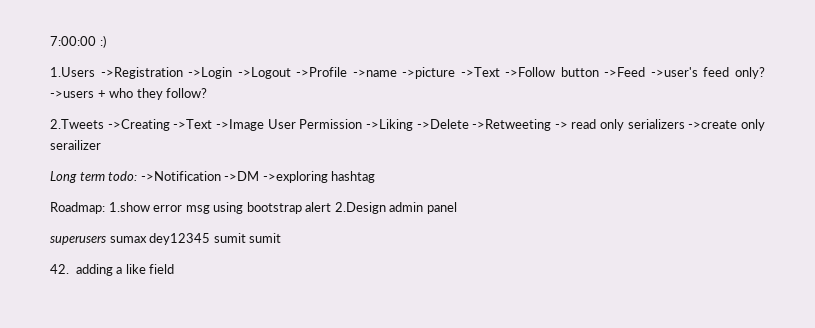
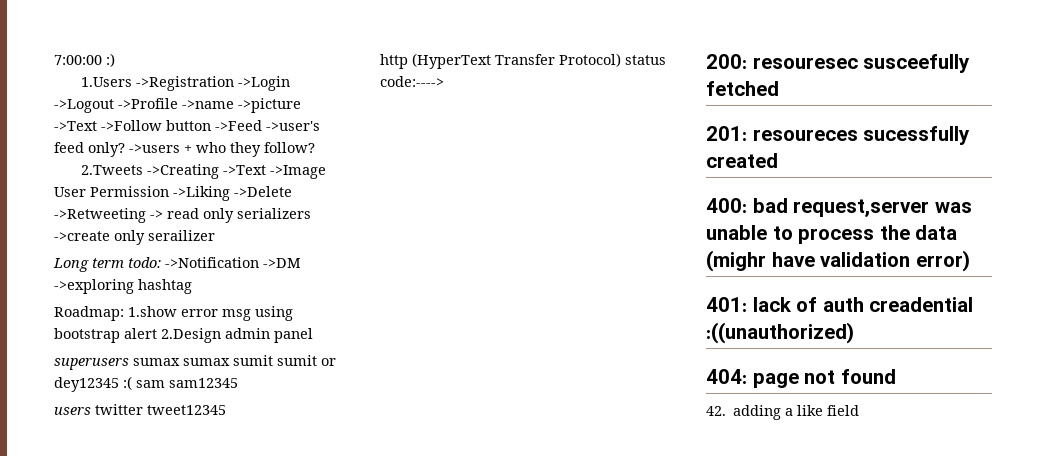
[149,233,211,245] dey12345 -> [183,358,230,366] sumax
(282, 238) none -> [321,358,336,366] [54,376,238,392] [54,404,226,415] [380,53,666,69] [380,76,444,87] [706,54,971,73] [706,81,779,96] [706,126,971,145] [706,153,778,168] [706,198,972,217] [706,225,958,244] [706,250,970,272] [706,297,974,312] [706,322,854,344] [706,369,896,388] or dey12345 :( sam sam12345 // users twitter tweet12345 // http (HyperText Transfer Protocol) status code:----> // 200: resouresec susceefully fetched // 201: resoureces sucessfully created // 400: bad request,server was unable to process the data (mighr have validation error) // 401: lack of auth creadential :((unauthorized) // 404: page not found

